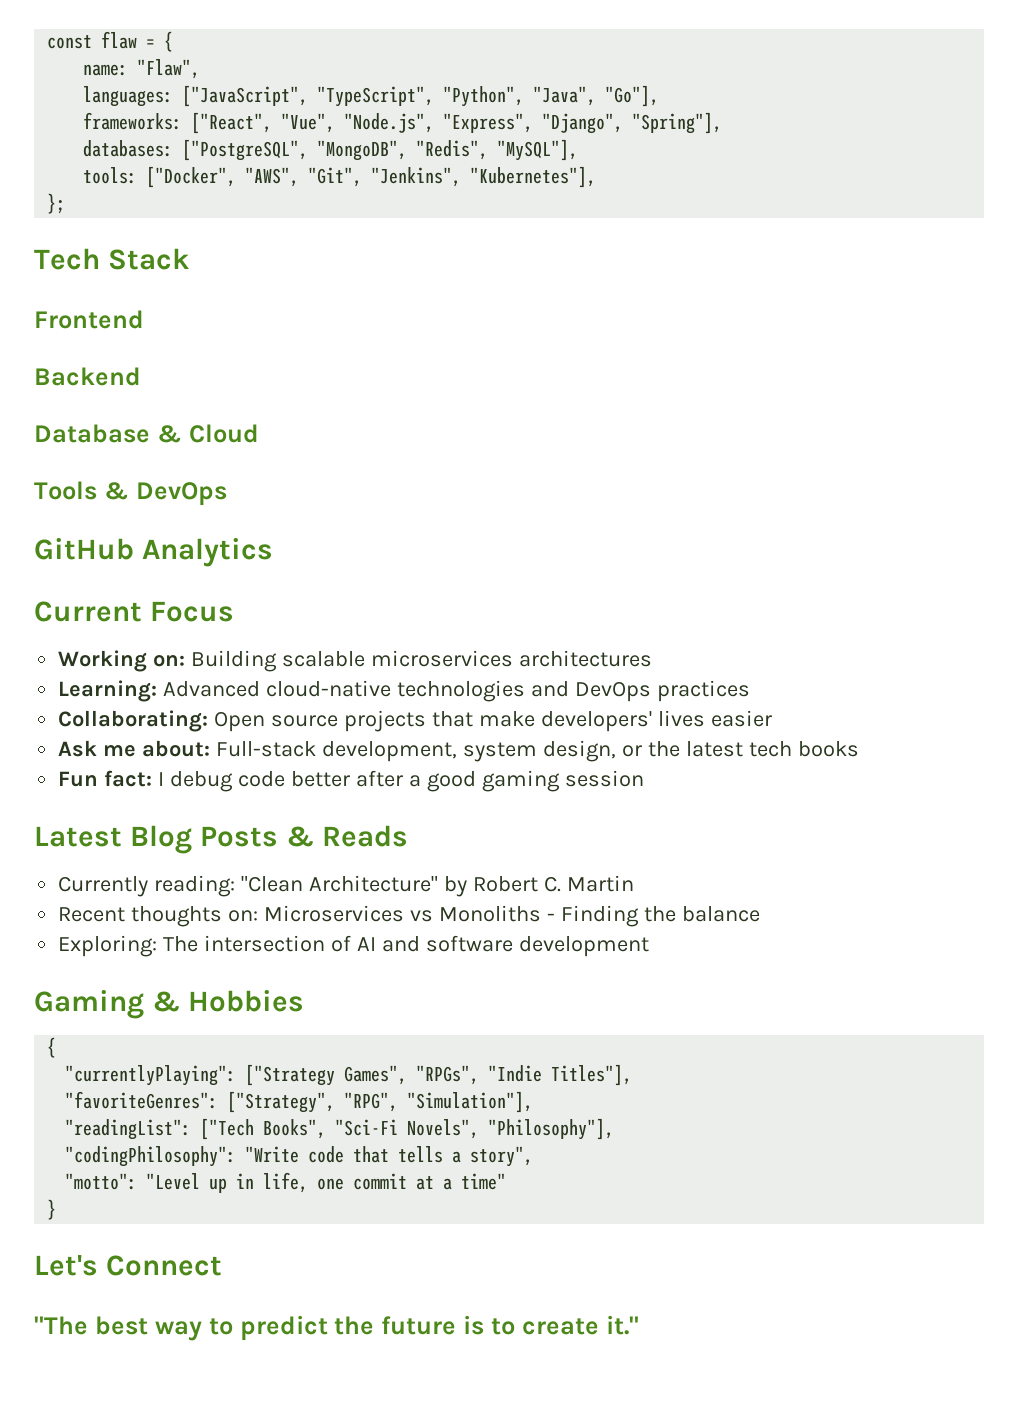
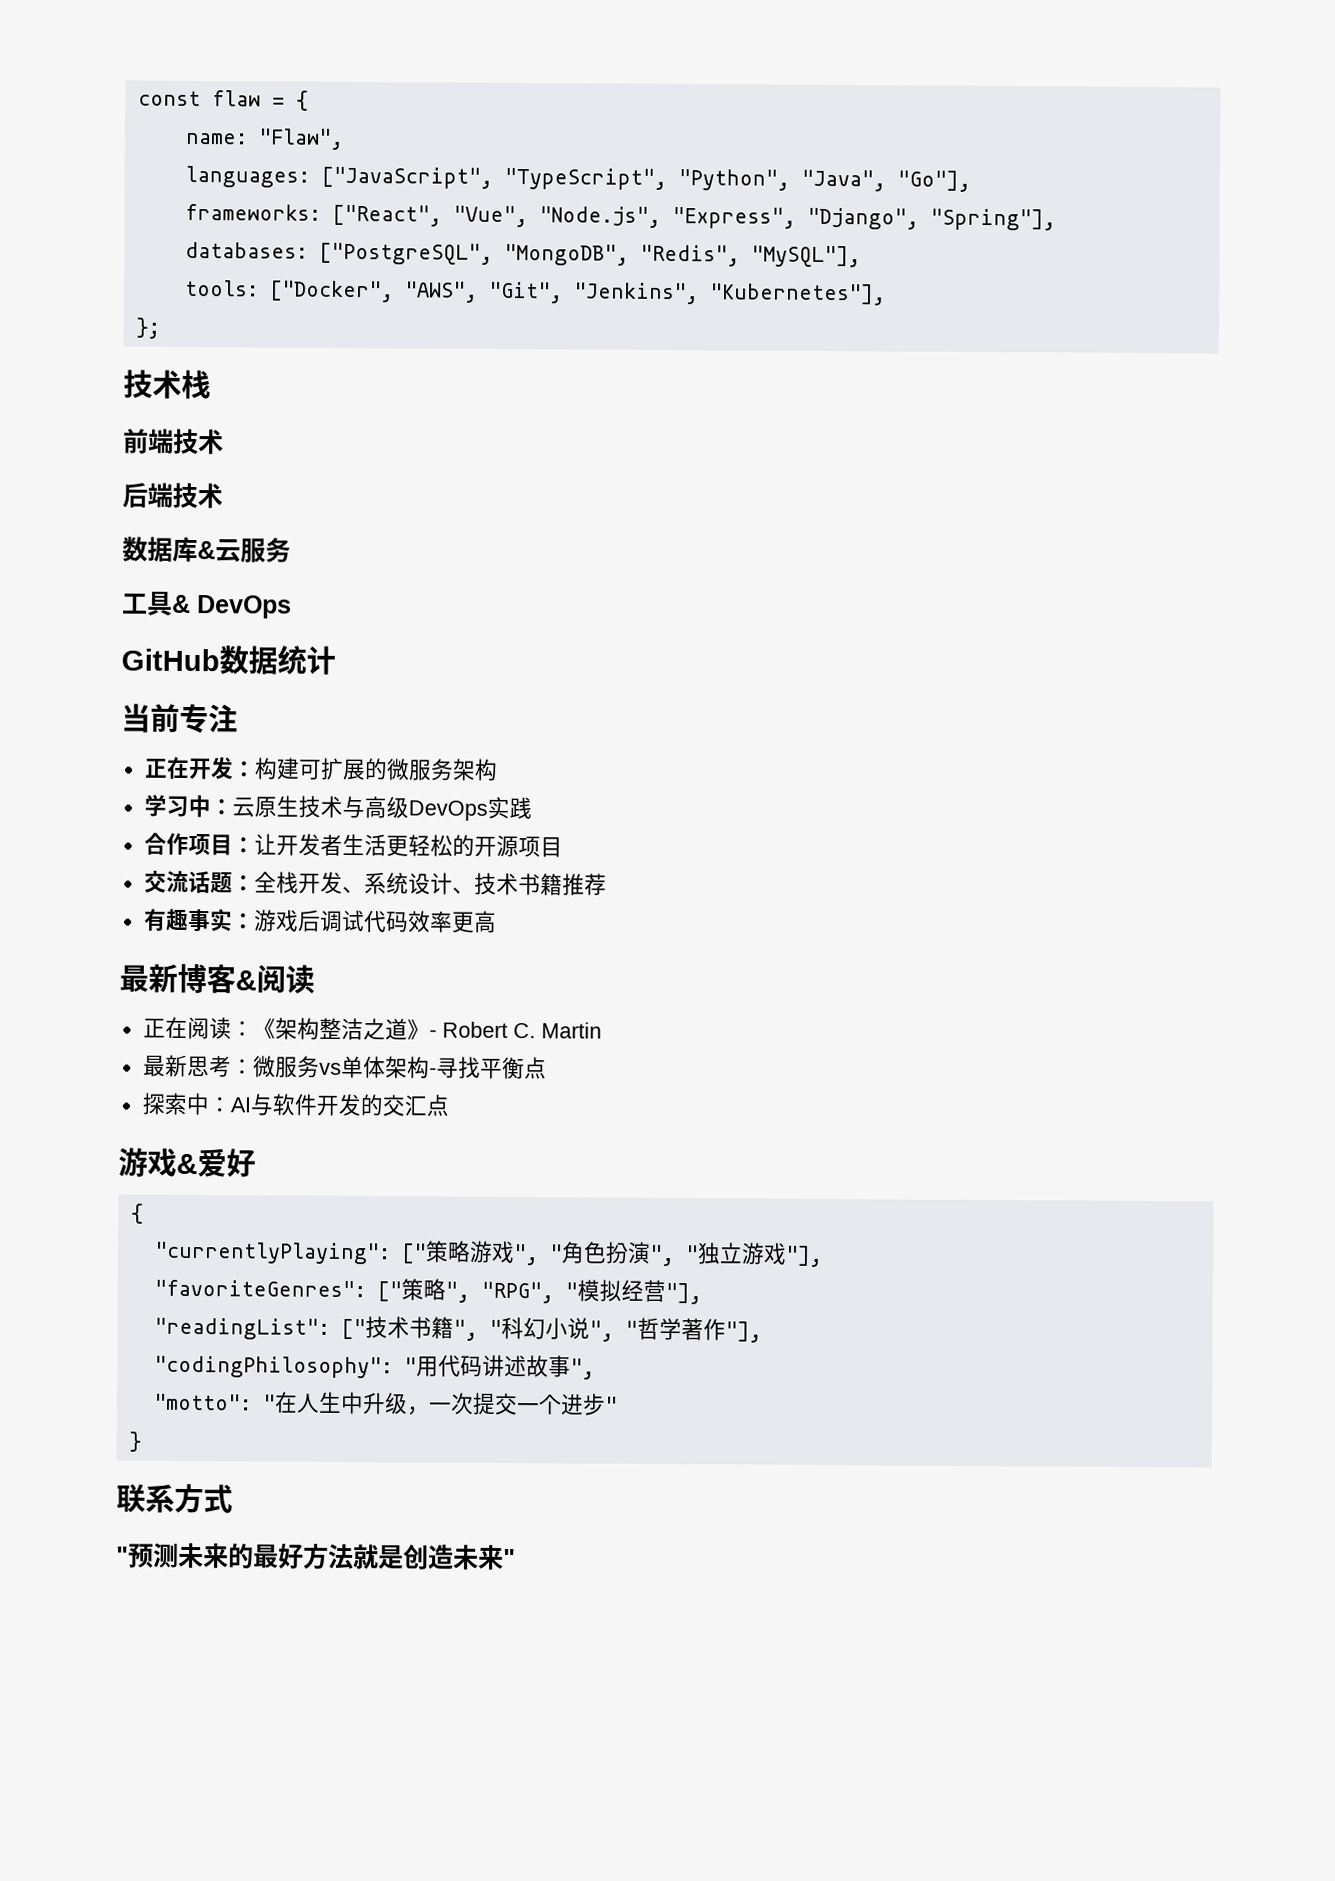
[34,248,189,270] [34,310,144,329] [34,367,141,386] [34,424,259,443] [34,481,227,506] [34,538,273,567] [34,601,234,622] [58,650,652,672] [58,680,750,702] [58,710,772,732] [58,740,859,762] [58,770,644,792] [34,825,408,854] [58,875,634,897] [58,905,760,927] [58,935,649,957] [34,990,304,1019] [47,1037,57,1058] [65,1064,633,1086] [65,1091,534,1113] [65,1118,615,1140] [65,1146,534,1167] [65,1172,507,1193] [47,1199,57,1220] [34,1255,222,1276] [34,1315,639,1341] Tech Stack // Frontend // Backend // Database & Cloud // Tools & DevOps // GitHub Analytics // Current Focus // Working on: Building scalable microservices architectures // Learning: Advanced cloud-native technologies and DevOps practices // Collaborating: Open source projects that make developers' lives easier // Ask me about: Full-stack development, system design, or the latest tech books // Fun fact: I debug code better after a good gaming session // Latest Blog Posts & Reads // Currently reading: "Clean Architecture" by Robert C. Martin // Recent thoughts on: Microservices vs Monoliths - Finding the balance // Exploring: The intersection of AI and software development // Gaming & Hobbies // { // "currentlyPlaying": ["Strategy Games", "RPGs", "Indie Titles"], // "favoriteGenres": ["Strategy", "RPG", "Simulation"], // "readingList": ["Tech Books", "Sci-Fi Novels", "Philosophy"], // "codingPhilosophy": "Write code that tells a story", // "motto": "Level up in life, one commit at a time" // } // Let's Connect // "The best way to predict the future is to create it." -> [123,369,211,400] [123,428,224,455] [122,482,223,509] [122,536,291,563] [122,591,292,619] [121,645,336,675] [121,703,238,734] [144,756,498,781] [143,794,532,821] [143,832,563,858] [143,870,607,896] [143,908,497,933] [119,963,315,994] [142,1016,602,1041] [142,1054,547,1080] [141,1092,450,1117] [118,1147,256,1178] [130,1203,144,1224] [153,1240,823,1267] [153,1278,702,1305] [153,1316,762,1343] [153,1354,595,1380] [153,1391,618,1416] [128,1431,142,1452] [116,1483,233,1514] [116,1542,516,1570] 技术栈 // 前端技术 // 后端技术 // 数据库&云服务 // 工具& DevOps // GitHub数据统计 // 当前专注 // 正在开发：构建可扩展的微服务架构 // 学习中：云原生技术与高级DevOps实践 // 合作项目：让开发者生活更轻松的开源项目 // 交流话题：全栈开发、系统设计、技术书籍推荐 // 有趣事实：游戏后调试代码效率更高 // 最新博客&阅读 // 正在阅读：《架构整洁之道》- Robert C. Martin // 最新思考：微服务vs单体架构-寻找平衡点 // 探索中：AI与软件开发的交汇点 // 游戏&爱好 // { // "currentlyPlaying": ["策略游戏", "角色扮演", "独立游戏"], // "favoriteGenres": ["策略", "RPG", "模拟经营"], // "readingList": ["技术书籍", "科幻小说", "哲学著作"], // "codingPhilosophy": "用代码讲述故事", // "motto": "在人生中升级，一次提交一个进步" // } // 联系方式 // "预测未来的最好方法就是创造未来"

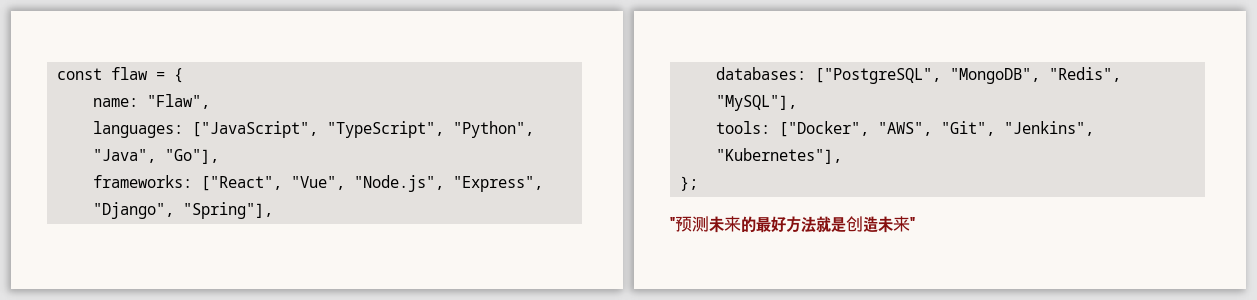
[123,369,211,400] [123,428,224,455] [122,482,223,509] [122,536,291,563] [122,591,292,619] [121,645,336,675] [121,703,238,734] [144,756,498,781] [143,794,532,821] [143,832,563,858] [143,870,607,896] [143,908,497,933] [119,963,315,994] [142,1016,602,1041] [142,1054,547,1080] [141,1092,450,1117] [118,1147,256,1178] [130,1203,144,1224] [153,1240,823,1267] [153,1278,702,1305] [153,1316,762,1343] [153,1354,595,1380] [153,1391,618,1416] [128,1431,142,1452] [116,1483,233,1514] // 技术栈 // 前端技术 // 后端技术 // 数据库&云服务 // 工具& DevOps // GitHub数据统计 // 当前专注 // 正在开发：构建可扩展的微服务架构 // 学习中：云原生技术与高级DevOps实践 // 合作项目：让开发者生活更轻松的开源项目 // 交流话题：全栈开发、系统设计、技术书籍推荐 // 有趣事实：游戏后调试代码效率更高 // 最新博客&阅读 // 正在阅读：《架构整洁之道》- Robert C. Martin // 最新思考：微服务vs单体架构-寻找平衡点 // 探索中：AI与软件开发的交汇点 // 游戏&爱好 // { // "currentlyPlaying": ["策略游戏", "角色扮演", "独立游戏"], // "favoriteGenres": ["策略", "RPG", "模拟经营"], // "readingList": ["技术书籍", "科幻小说", "哲学著作"], // "codingPhilosophy": "用代码讲述故事", // "motto": "在人生中升级，一次提交一个进步" // } // 联系方式 -> (698, 183) none

